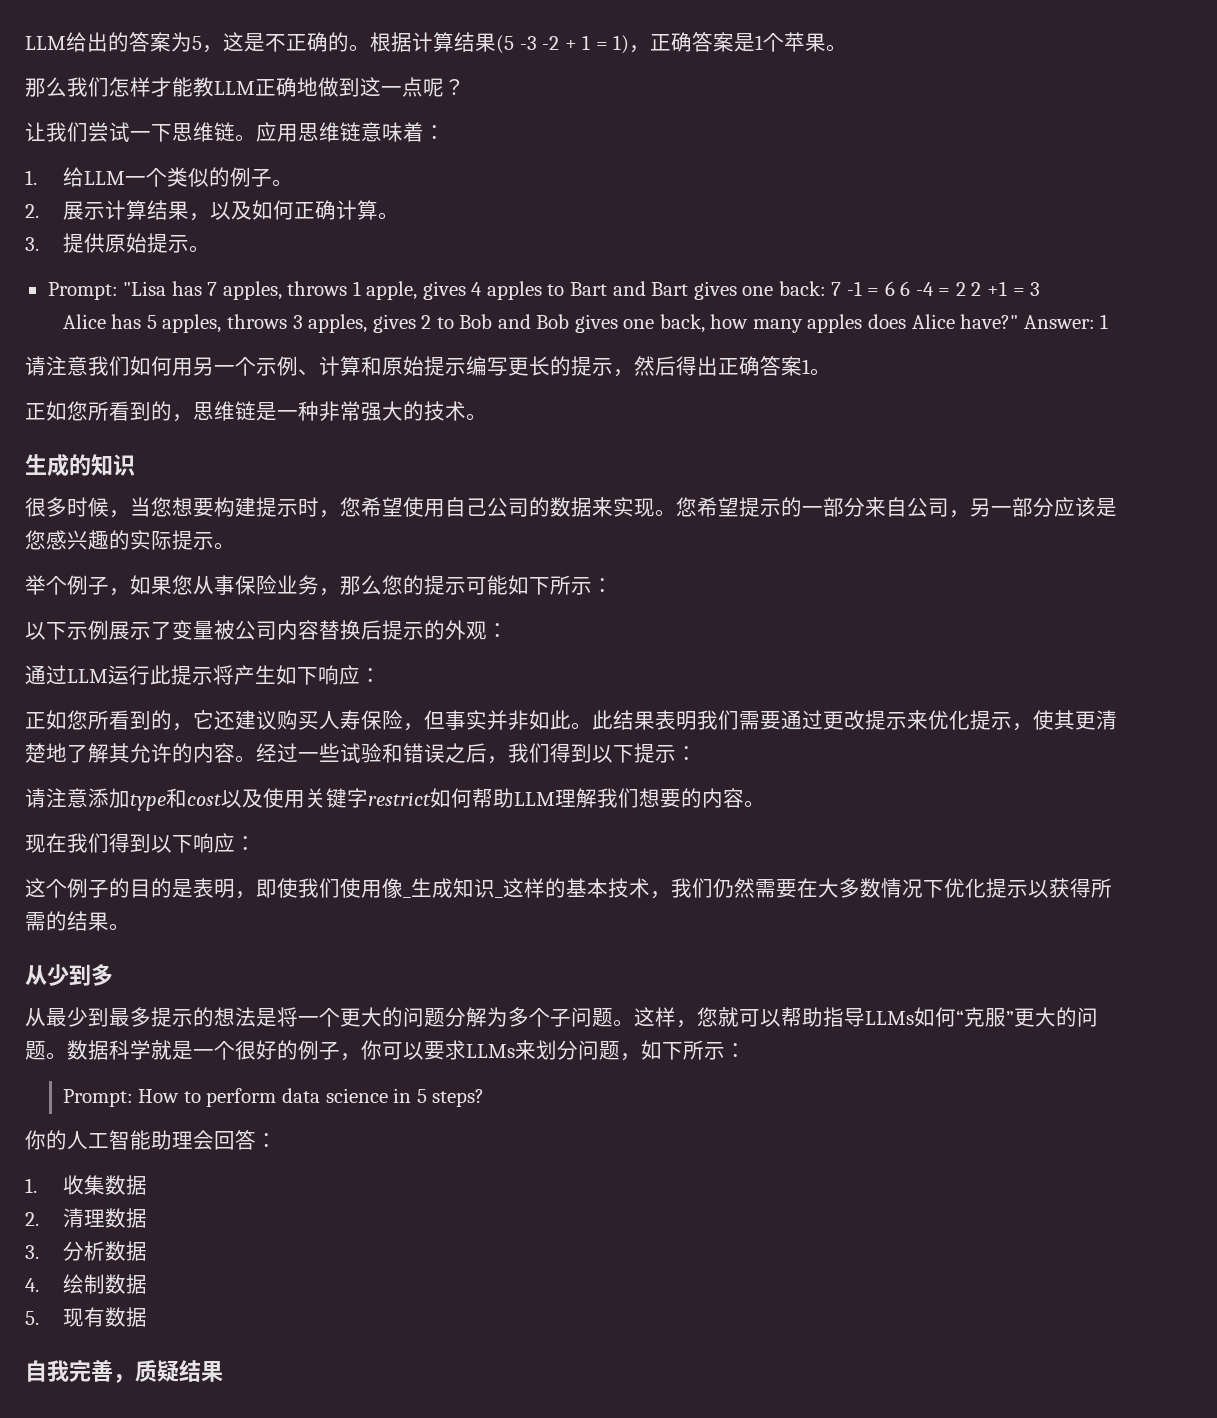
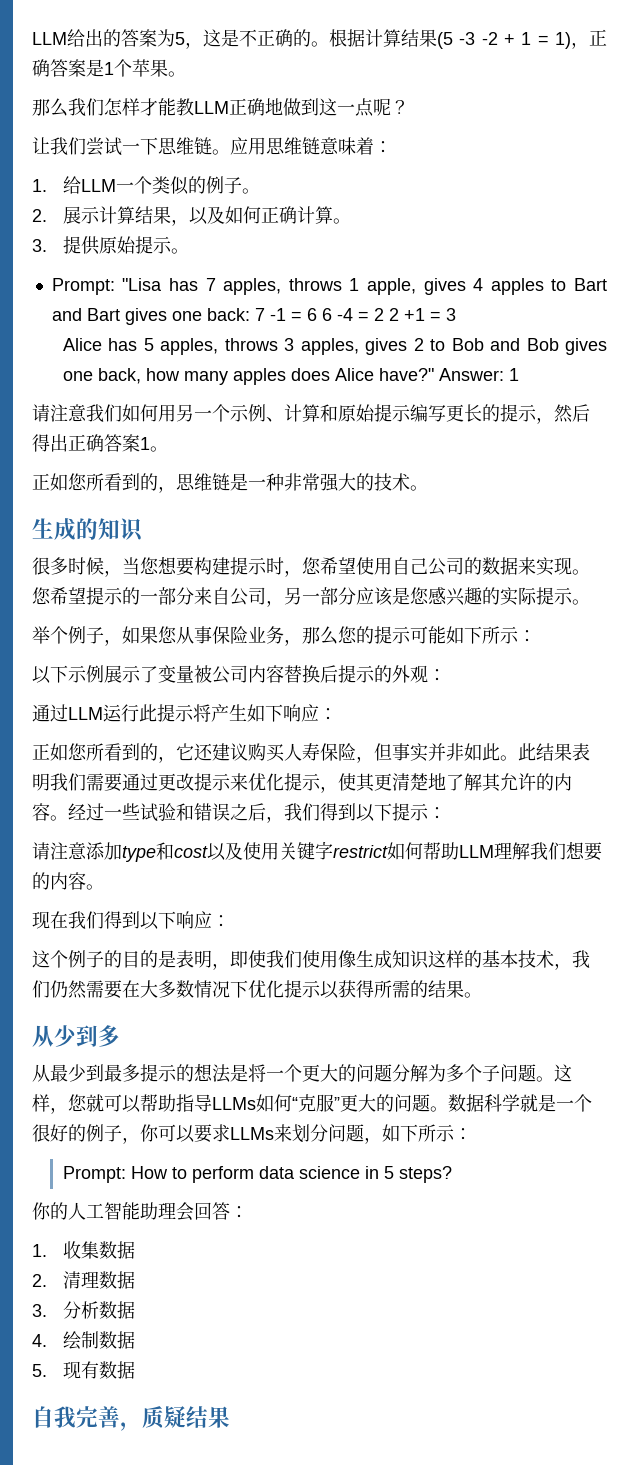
[403,896,411,898] _ -> (356, 959) none
[495,896,503,898] _ -> (429, 959) none

